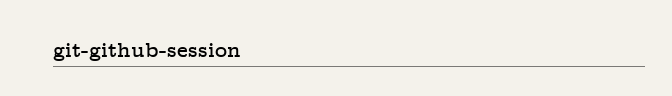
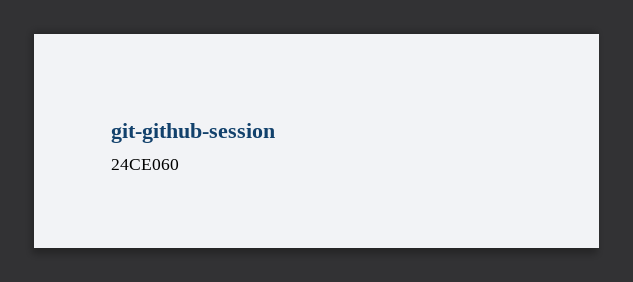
(241, 52) none -> [111,159,179,170] // 24CE060

